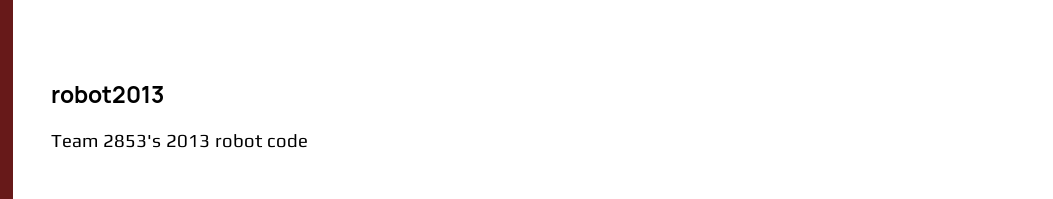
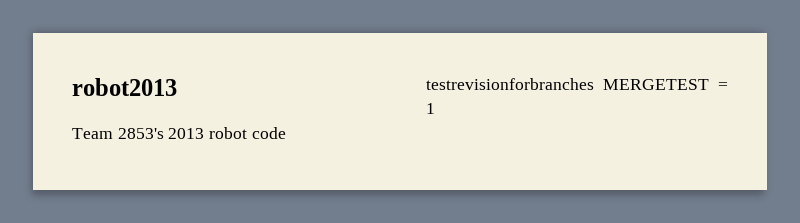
(308, 141) none -> [426,78,728,90] [426,103,435,114] testrevisionforbranches MERGETEST = 1

